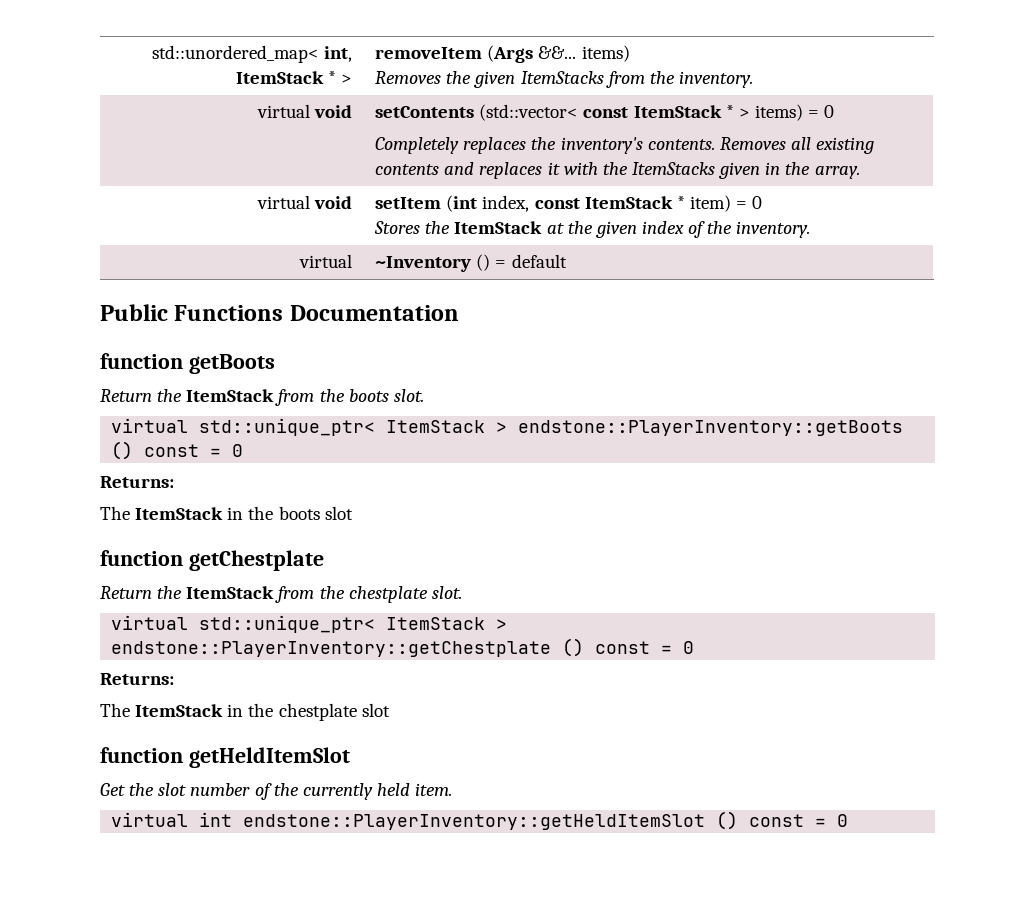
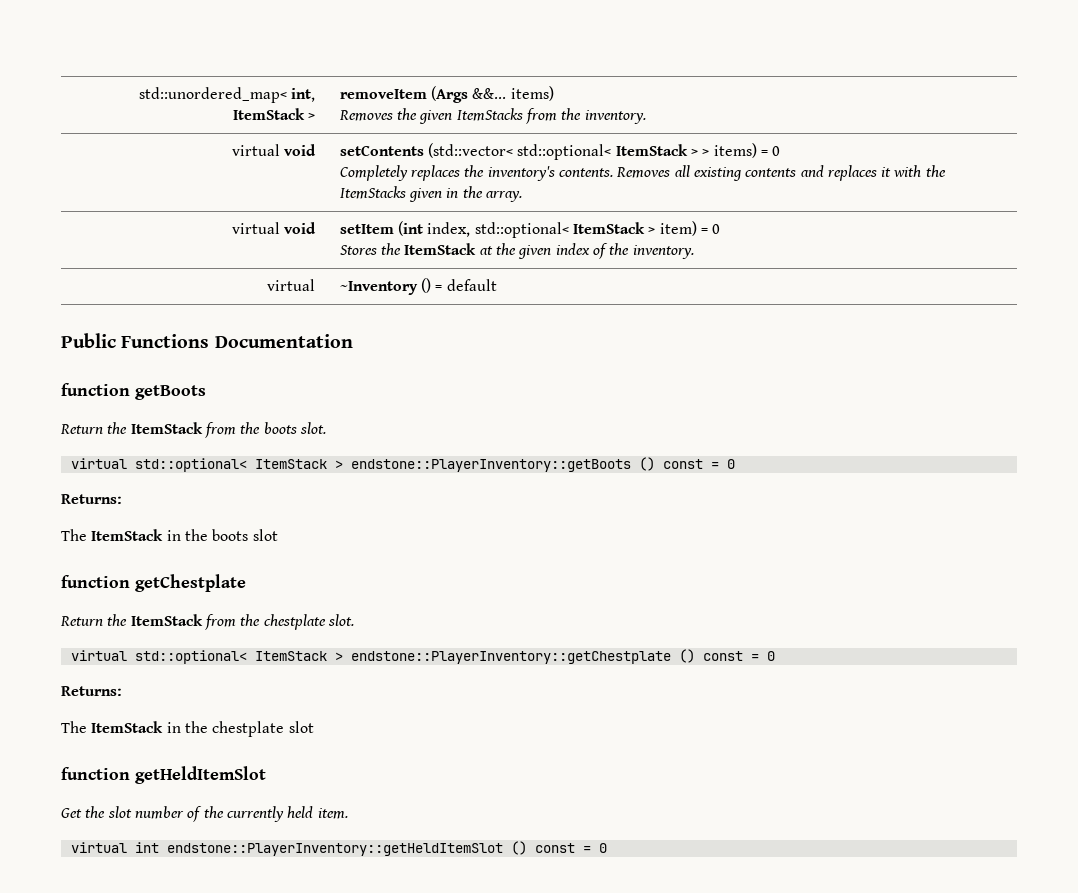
[327,71,336,84] * -> (306, 114) none
[583,105,734,118] const ItemStack * -> [517,144,698,160] std::optional< ItemStack >
[534,196,685,209] const ItemStack * -> [474,222,656,238] std::optional< ItemStack >
[199,418,376,436] std::unique_ptr< -> [134,458,247,472] std::optional<
[199,615,376,633] std::unique_ptr< -> [134,650,247,664] std::optional<

